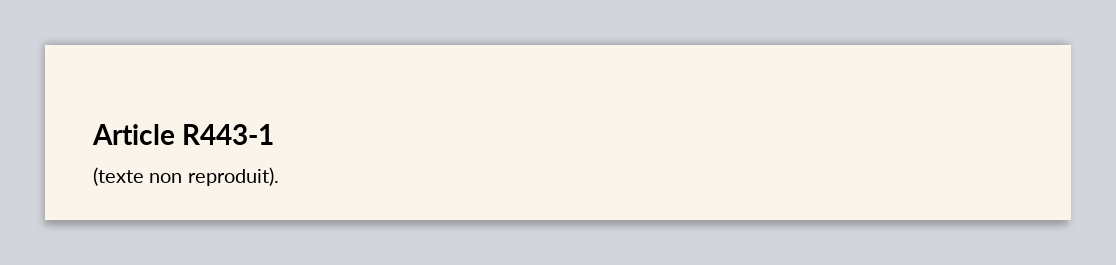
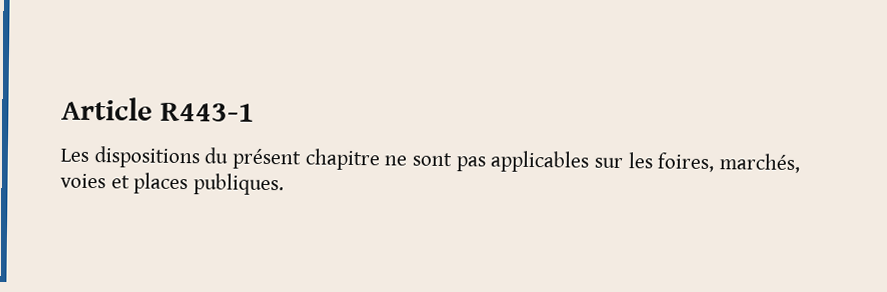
[93,167,279,186] (texte non reproduit). -> [60,146,801,174] [60,172,285,196] Les dispositions du présent chapitre ne sont pas applicables sur les foires, marchés, voies et places publiques.

